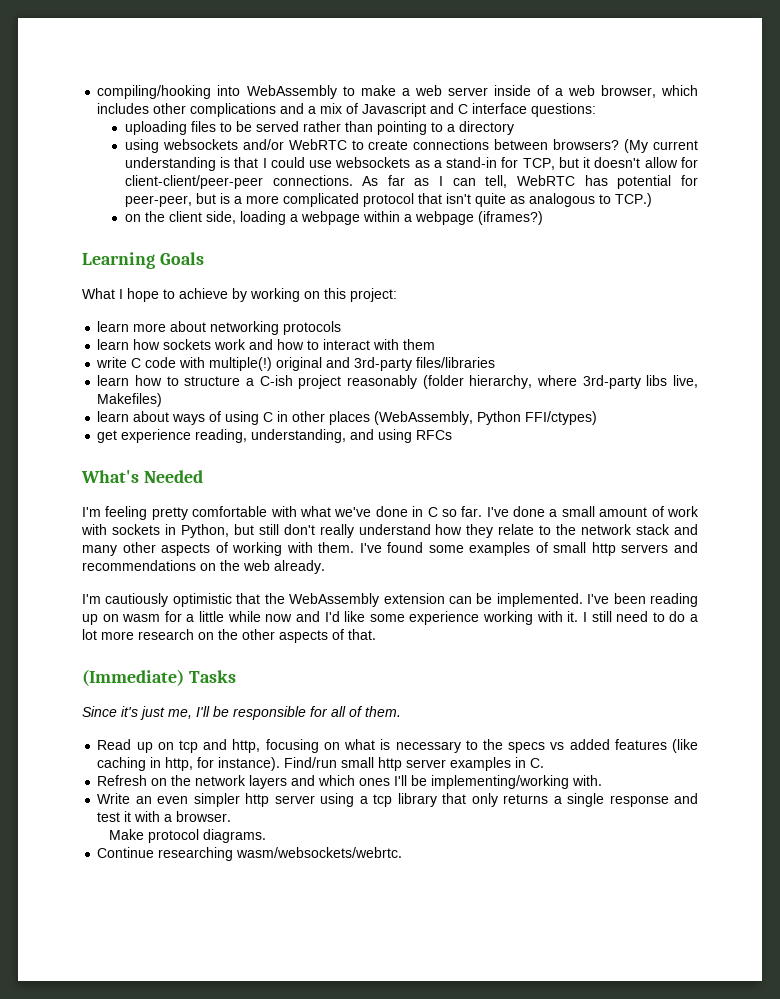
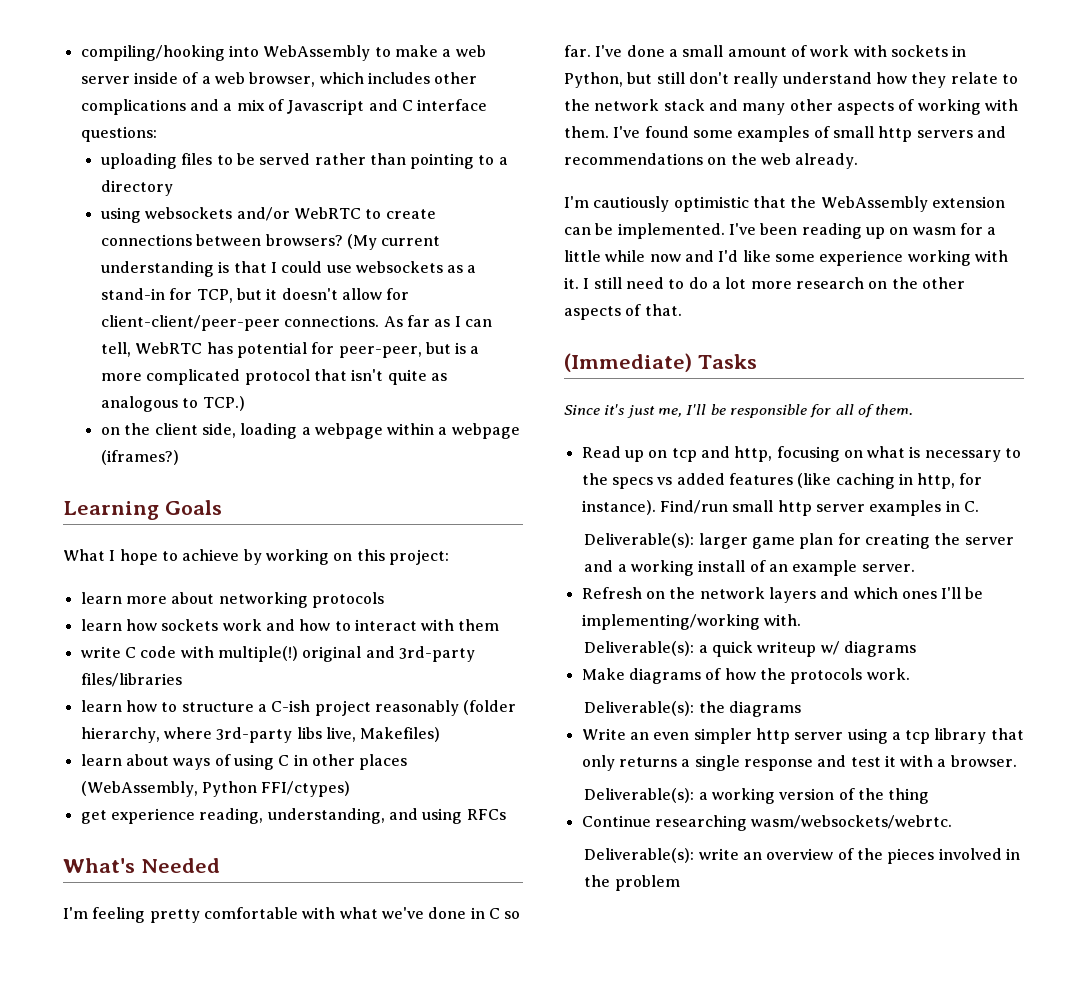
(545, 763) none -> [584,533,1014,549] [584,560,915,576] // Deliverable(s): larger game plan for creating the server and a working install of an example server.
(603, 780) none -> [584,641,916,657] [581,668,910,684] [584,701,801,717] // Deliverable(s): a quick writeup w/ diagrams // Make diagrams of how the protocols work. // Deliverable(s): the diagrams
[109,829,267,843] [97,847,403,861] Make protocol diagrams. // Continue researching wasm/websockets/webrtc. -> [584,788,930,804] [581,815,953,831] [584,848,1020,864] [584,875,680,891] Deliverable(s): a working version of the thing // Continue researching wasm/websockets/webrtc. // Deliverable(s): write an overview of the pieces involved in the problem

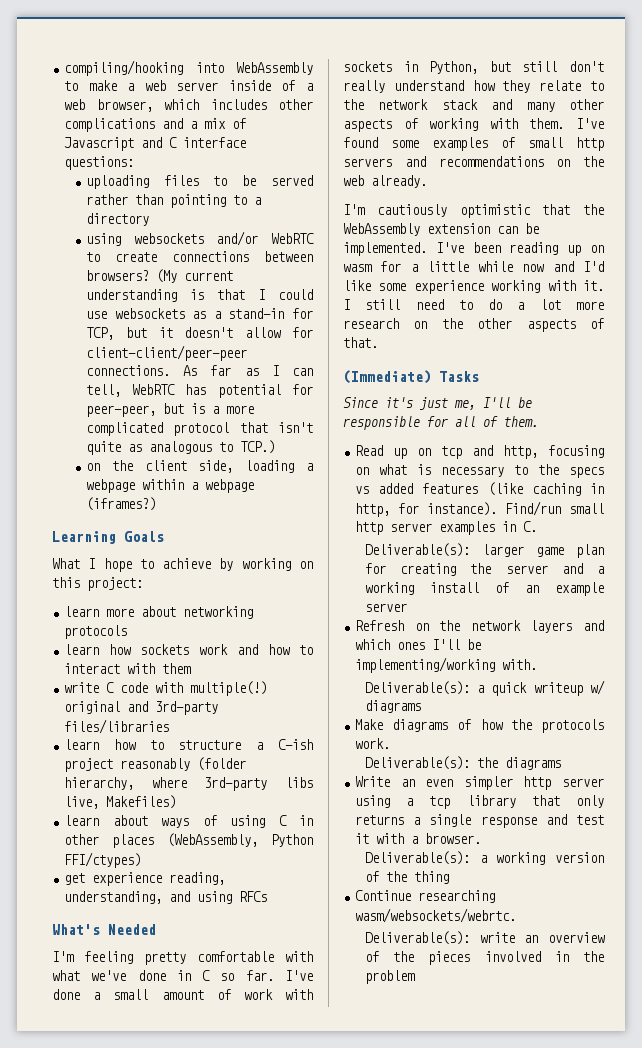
[861,564,915,572] server. -> [364,603,407,612] server

